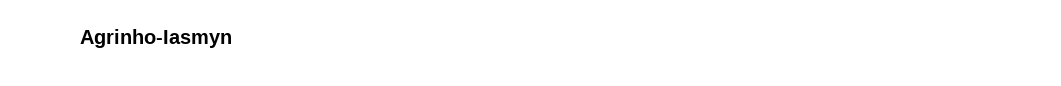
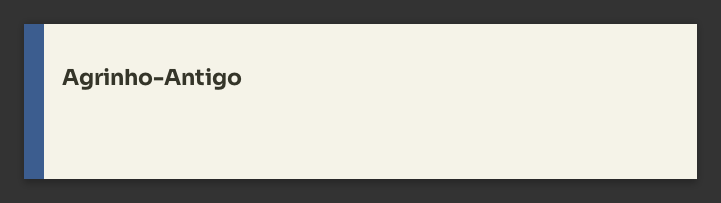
[80,29,232,48] Agrinho-Iasmyn -> [62,68,242,90] Agrinho-Antigo

